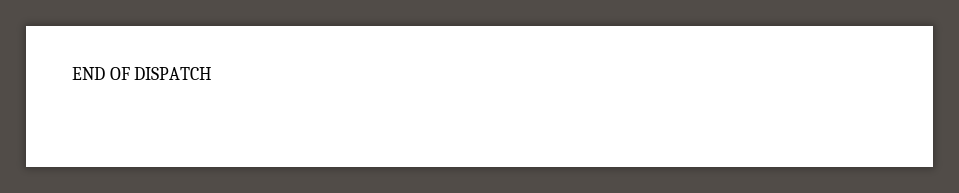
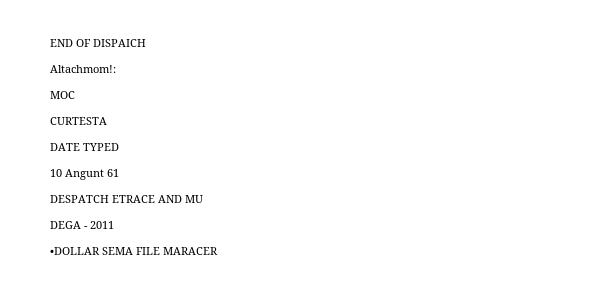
[134,67,213,80] DISPATCH -> [93,39,146,47] [50,65,116,73] [50,91,75,99] [50,117,107,125] [50,143,119,151] [50,169,119,180] [50,195,203,203] [50,221,114,229] [50,247,218,255] DISPAICH // Altachmom!: // MOC // CURTESTA // DATE TYPED // 10 Angunt 61 // DESPATCH ETRACE AND MU // DEGA - 2011 // •DOLLAR SEMA FILE MARACER

